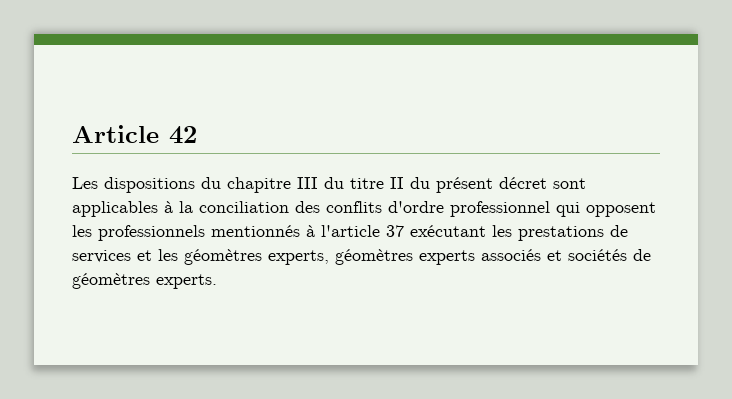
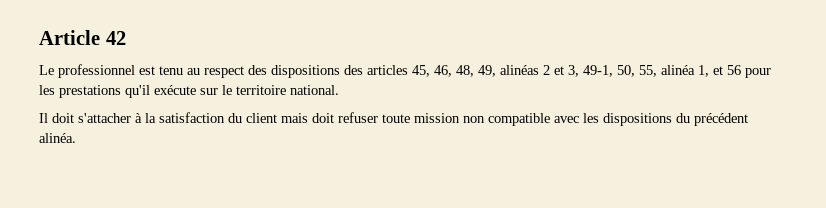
[72,177,586,193] [72,201,656,217] [72,225,628,241] [72,249,651,265] [72,273,217,289] Les dispositions du chapitre III du titre II du présent décret sont applicables à la conciliation des conflits d'ordre professionnel qui opposent les professionnels mentionnés à l'article 37 exécutant les prestations de services et les géomètres experts, géomètres experts associés et sociétés de géomètres experts. -> [39,64,771,78] [39,85,339,98] [39,112,748,126] [39,133,76,143] Le professionnel est tenu au respect des dispositions des articles 45, 46, 48, 49, alinéas 2 et 3, 49-1, 50, 55, alinéa 1, et 56 pour les prestations qu'il exécute sur le territoire national. // Il doit s'attacher à la satisfaction du client mais doit refuser toute mission non compatible avec les dispositions du précédent alinéa.

